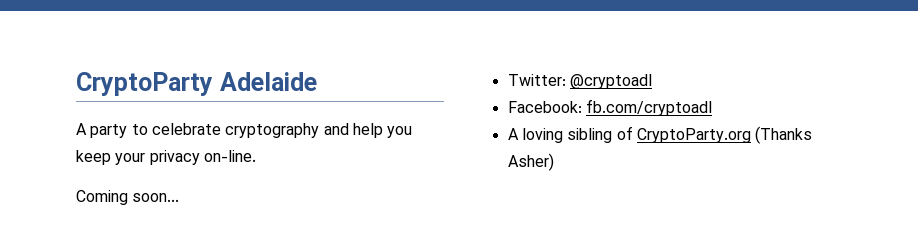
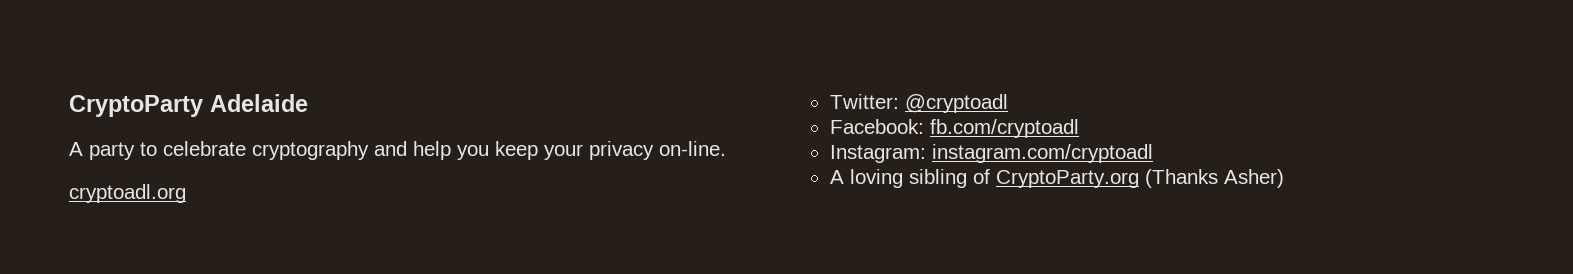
[76,190,180,205] Coming soon... -> [69,184,186,203] cryptoadl.org
(712, 107) none -> [829,144,1153,163] // Instagram: instagram.com/cryptoadl

